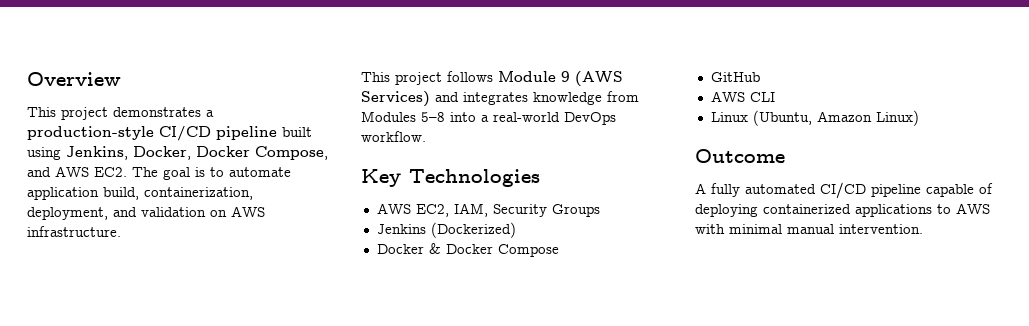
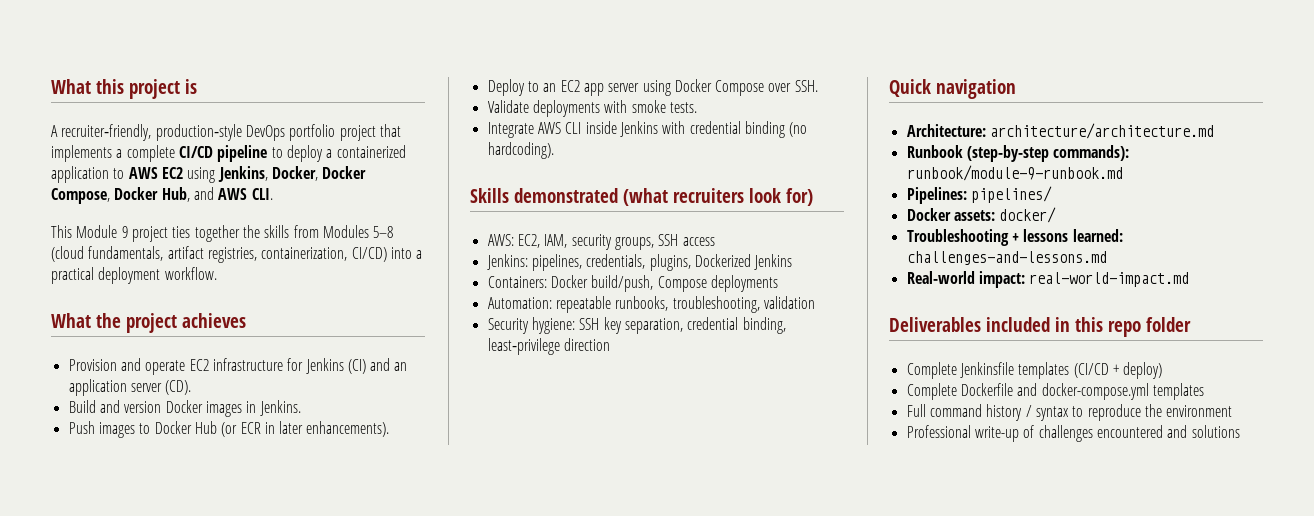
[27,72,121,86] [27,107,214,120] [27,126,312,141] Overview // This project demonstrates a production-style CI/CD pipeline built -> [51,79,197,99] [51,124,401,141] [51,145,406,162] [51,166,183,183] What this project is // A recruiter‑friendly, production‑style DevOps portfolio project that implements a complete CI/CD pipeline to deploy a containerized application to AWS EC2
[27,166,291,180] [27,187,253,200] [27,206,265,220] [27,226,121,237] [361,71,623,86] [361,91,639,107] [361,111,616,125] [361,131,426,142] [361,169,540,187] [376,203,600,217] [376,222,516,238] [376,243,559,257] [710,72,760,82] [710,91,775,102] [710,110,919,126] [695,149,785,163] [695,182,993,199] [695,203,990,217] [695,224,923,234] and AWS EC2. The goal is to automate application build, containerization, deployment, and validation on AWS infrastructure. // This project follows Module 9 (AWS Services) and integrates knowledge from Modules 5–8 into a real-world DevOps workflow. // Key Technologies // AWS EC2, IAM, Security Groups // Jenkins (Dockerized) // Docker & Docker Compose // GitHub // AWS CLI // Linux (Ubuntu, Amazon Linux) // Outcome // A fully automated CI/CD pipeline capable of deploying containerized applications to AWS with minimal manual intervention. -> [114,187,273,202] [51,225,394,242] [51,246,423,263] [51,267,217,284] [51,313,246,333] [68,358,408,375] [68,379,192,396] [68,400,301,417] [68,421,390,438] [487,79,818,96] [487,100,697,117] [487,121,808,138] [487,142,554,159] [470,188,813,206] [487,234,715,250] [486,254,793,271] [487,275,778,292] [487,296,815,313] [487,317,786,334] [487,338,610,355] [889,79,1016,99] [906,123,1214,139] [906,145,1130,162] [906,165,1123,181] [906,186,1052,204] [906,207,1057,223] [906,229,1123,246] [906,251,1107,265] [906,271,1190,288] [889,317,1191,337] [906,362,1163,379] [906,383,1204,400] [906,404,1233,421] [906,425,1240,442] Docker Hub, and AWS CLI. // This Module 9 project ties together the skills from Modules 5–8 (cloud fundamentals, artifact registries, containerization, CI/CD) into a practical deployment workflow. // What the project achieves // Provision and operate EC2 infrastructure for Jenkins (CI) and an application server (CD). // Build and version Docker images in Jenkins. // Push images to Docker Hub (or ECR in later enhancements). // Deploy to an EC2 app server using Docker Compose over SSH. // Validate deployments with smoke tests. // Integrate AWS CLI inside Jenkins with credential binding (no hardcoding). // Skills demonstrated (what recruiters look for) // AWS: EC2, IAM, security groups, SSH access // Jenkins: pipelines, credentials, plugins, Dockerized Jenkins // Containers: Docker build/push, Compose deployments // Automation: repeatable runbooks, troubleshooting, validation // Security hygiene: SSH key separation, credential binding, least‑privilege direction // Quick navigation // Architecture: architecture/architecture.md // Runbook (step-by-step commands): runbook/module-9-runbook.md // Pipelines: pipelines/ // Docker assets: docker/ // Troubleshooting + lessons learned: challenges-and-lessons.md // Real-world impact: real-world-impact.md // Deliverables included in this repo folder // Complete Jenkinsfile templates (CI/CD + deploy) // Complete Dockerfile and docker-compose.yml templates // Full command history / syntax to reproduce the environment // Professional write-up of challenges encountered and solutions

